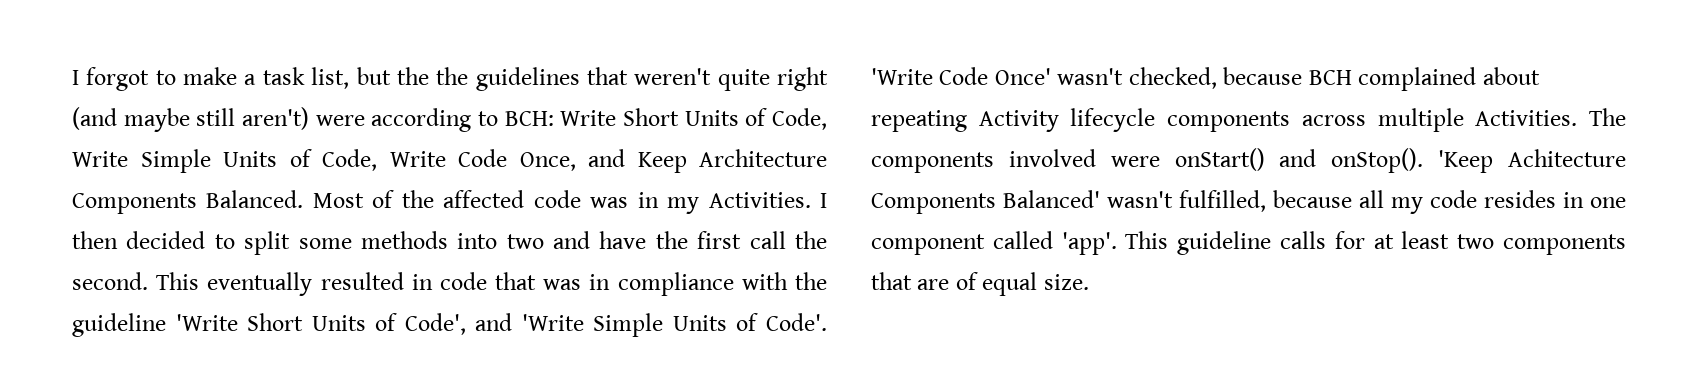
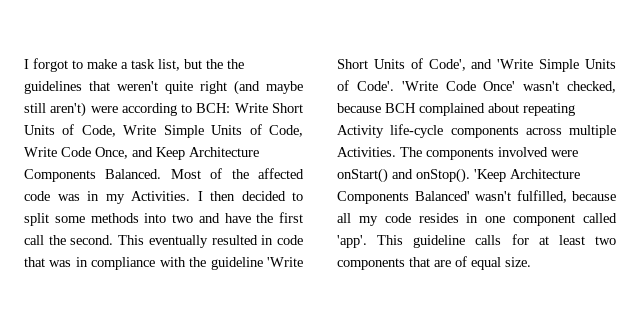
[1070,108,1156,132] lifecycle -> [390,124,444,138] life-cycle
[1508,149,1626,167] Achitecture -> [510,169,580,179] Architecture

